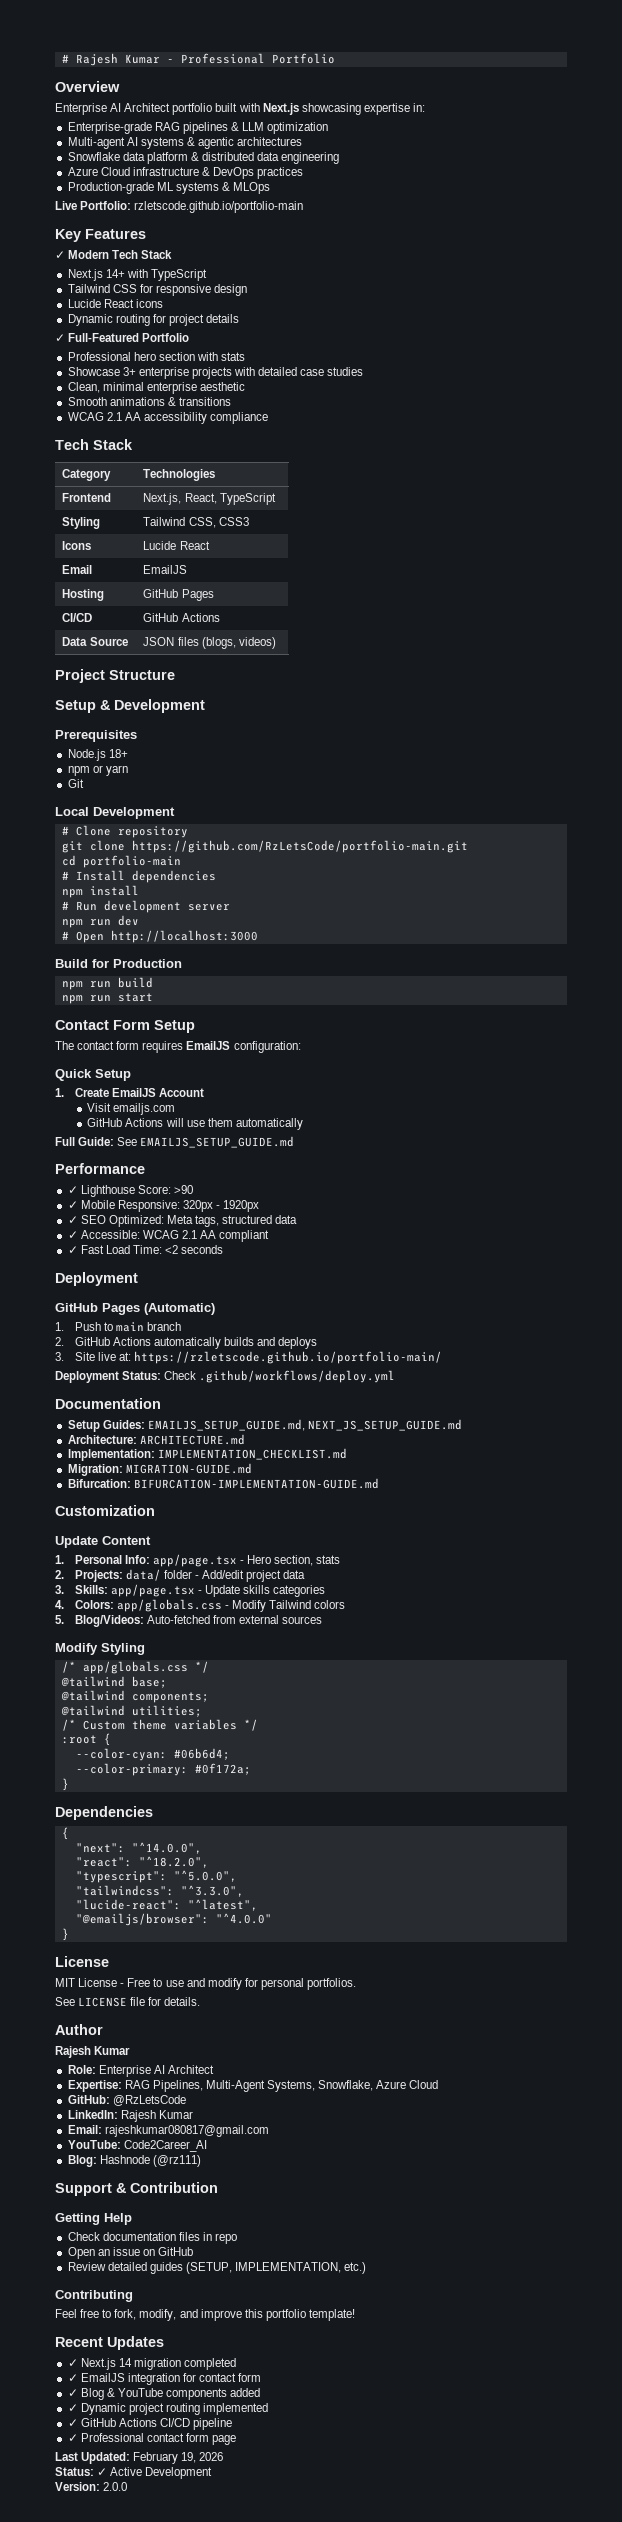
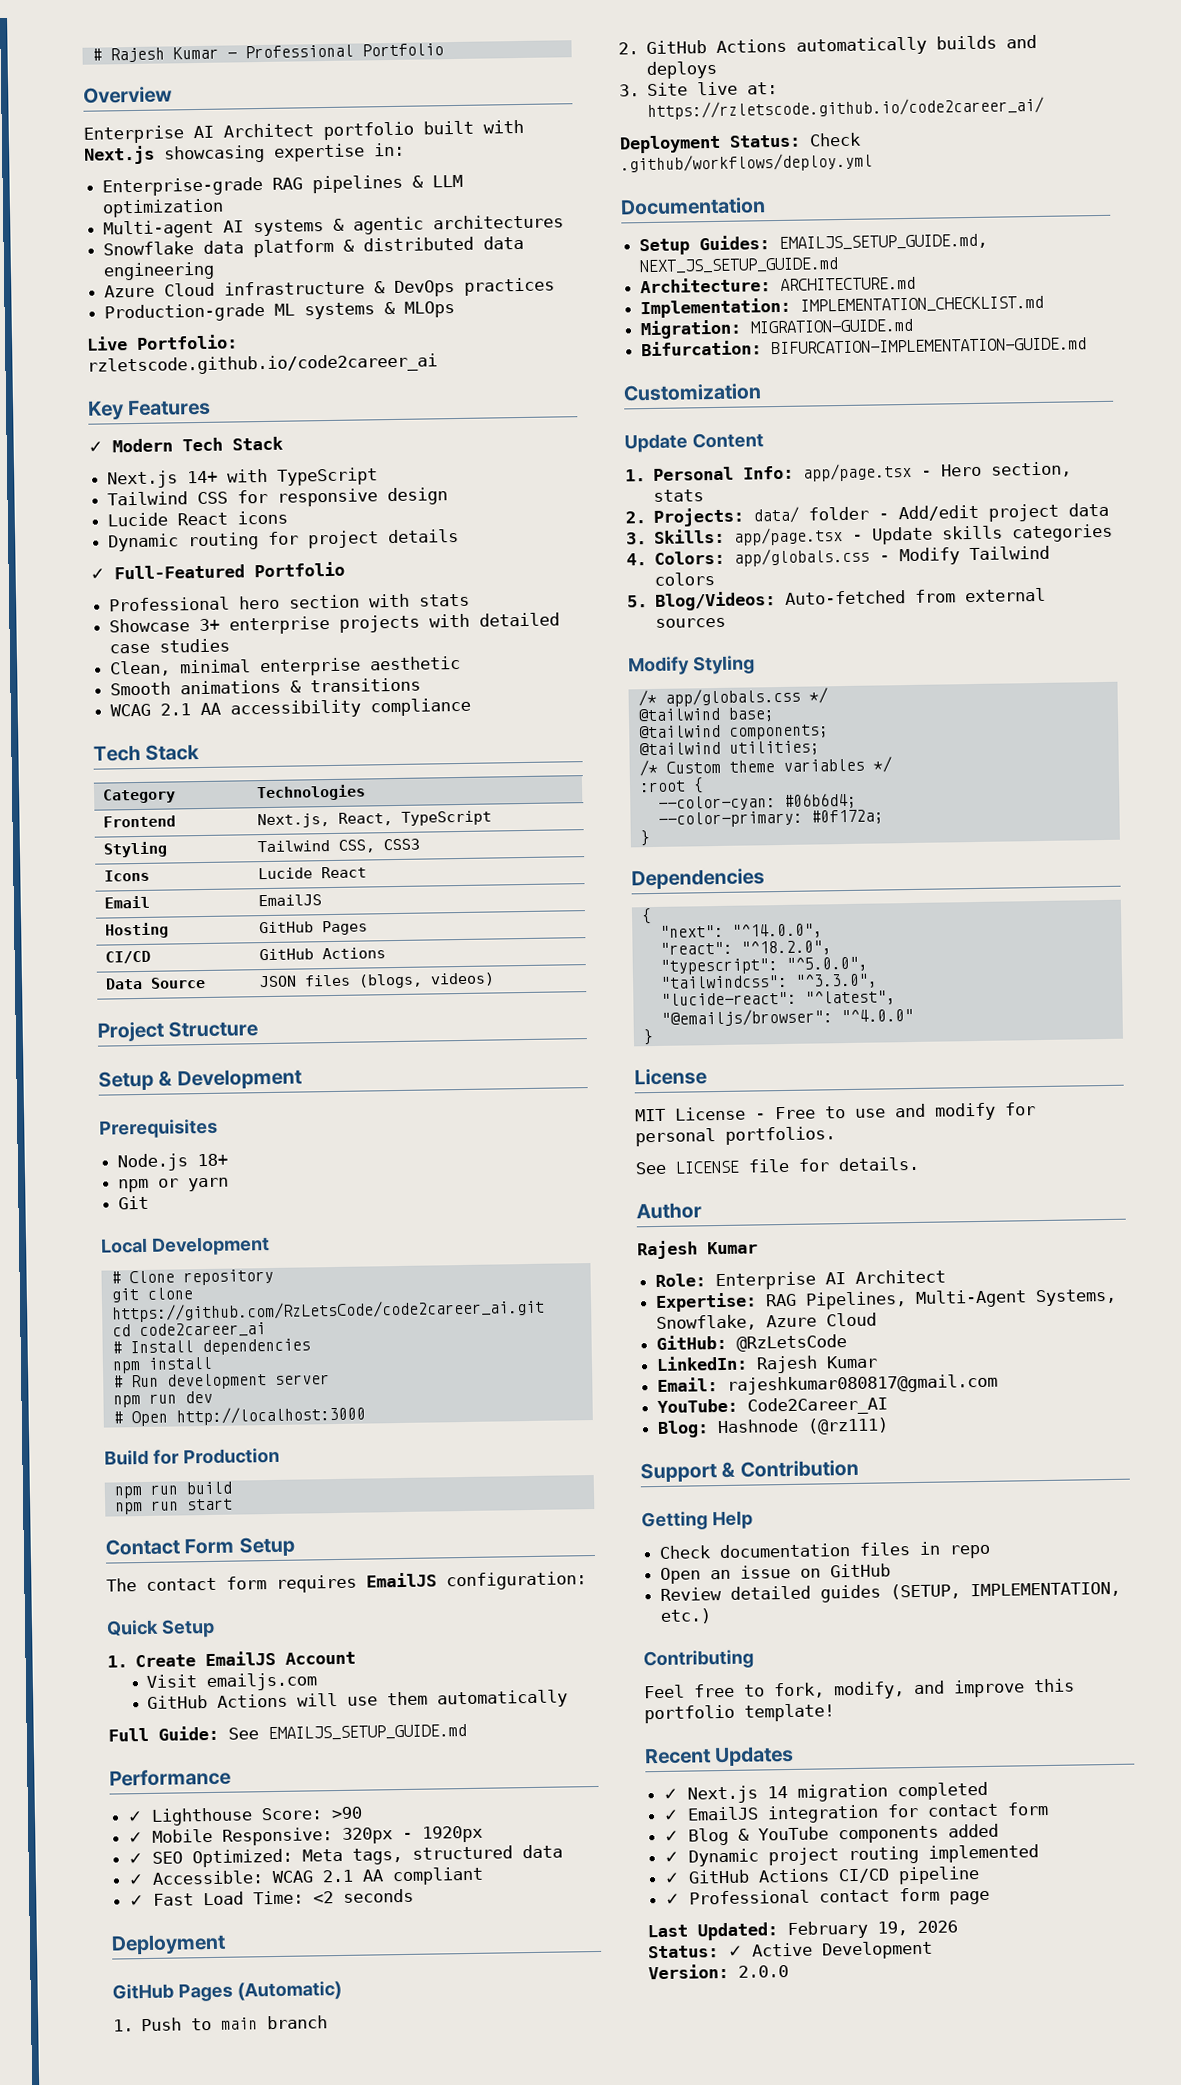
[134,201,304,213] rzletscode.github.io/portfolio-main -> [87,353,438,376] rzletscode.github.io/code2career_ai
[131,840,468,853] https://github.com/RzLetsCode/portfolio-main.git -> [111,1298,545,1323] https://github.com/RzLetsCode/code2career_ai.git
[82,855,181,868] portfolio-main -> [138,1322,266,1339] code2career_ai
[133,1351,442,1364] https://rzletscode.github.io/portfolio-main/ -> [647,96,1045,121] https://rzletscode.github.io/code2career_ai/

